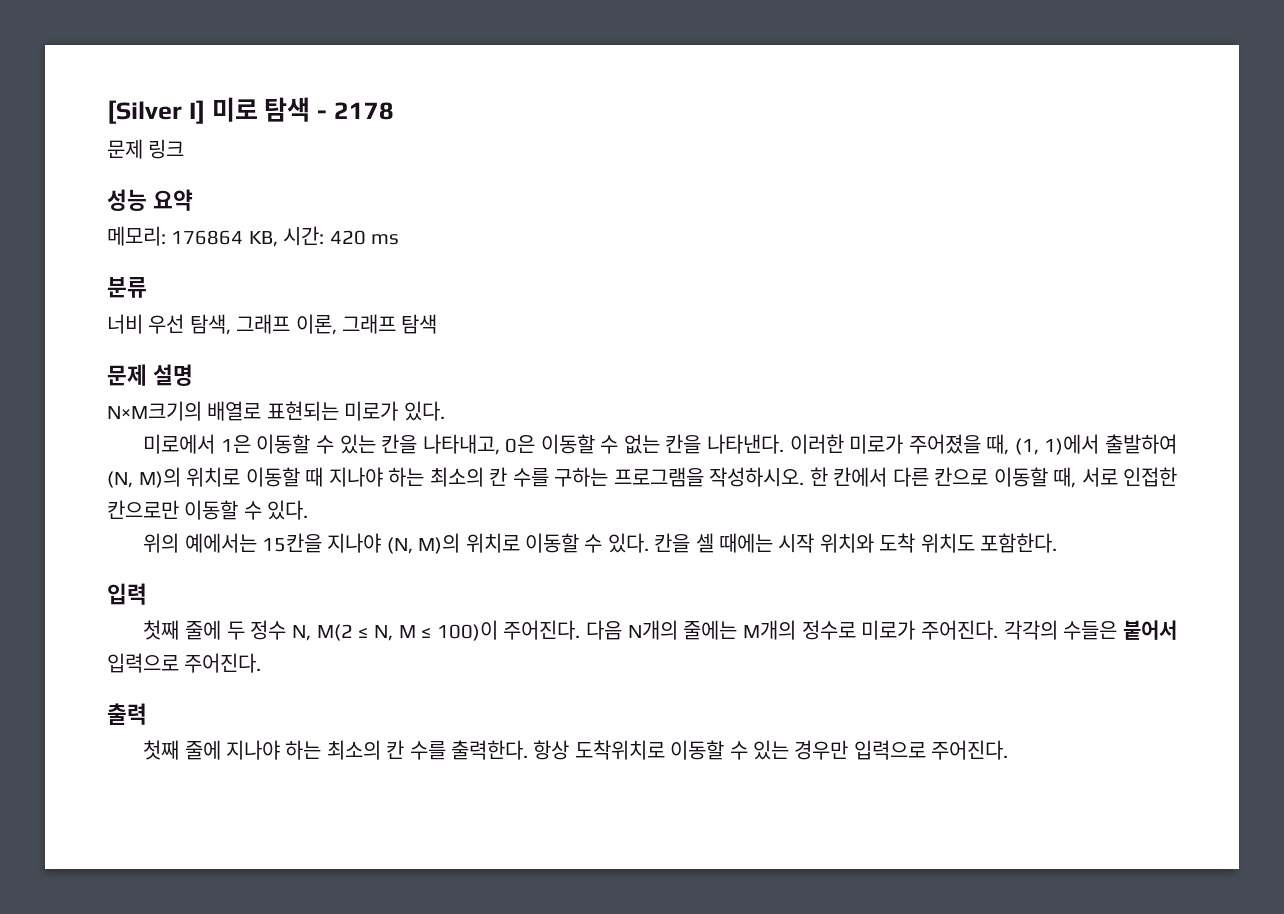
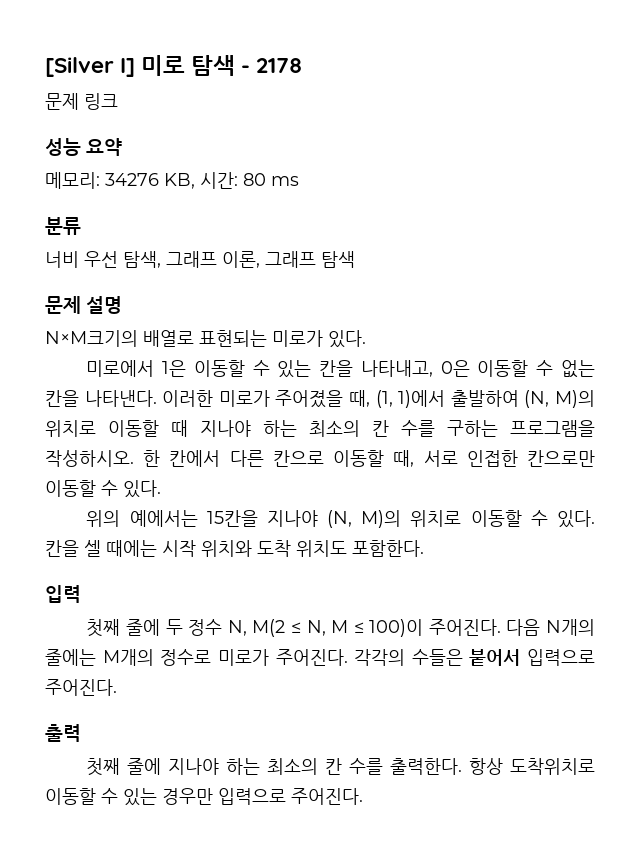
[171,230,244,245] 176864 -> [105,173,159,186] 34276
[329,230,366,245] 420 -> [243,173,266,186] 80

